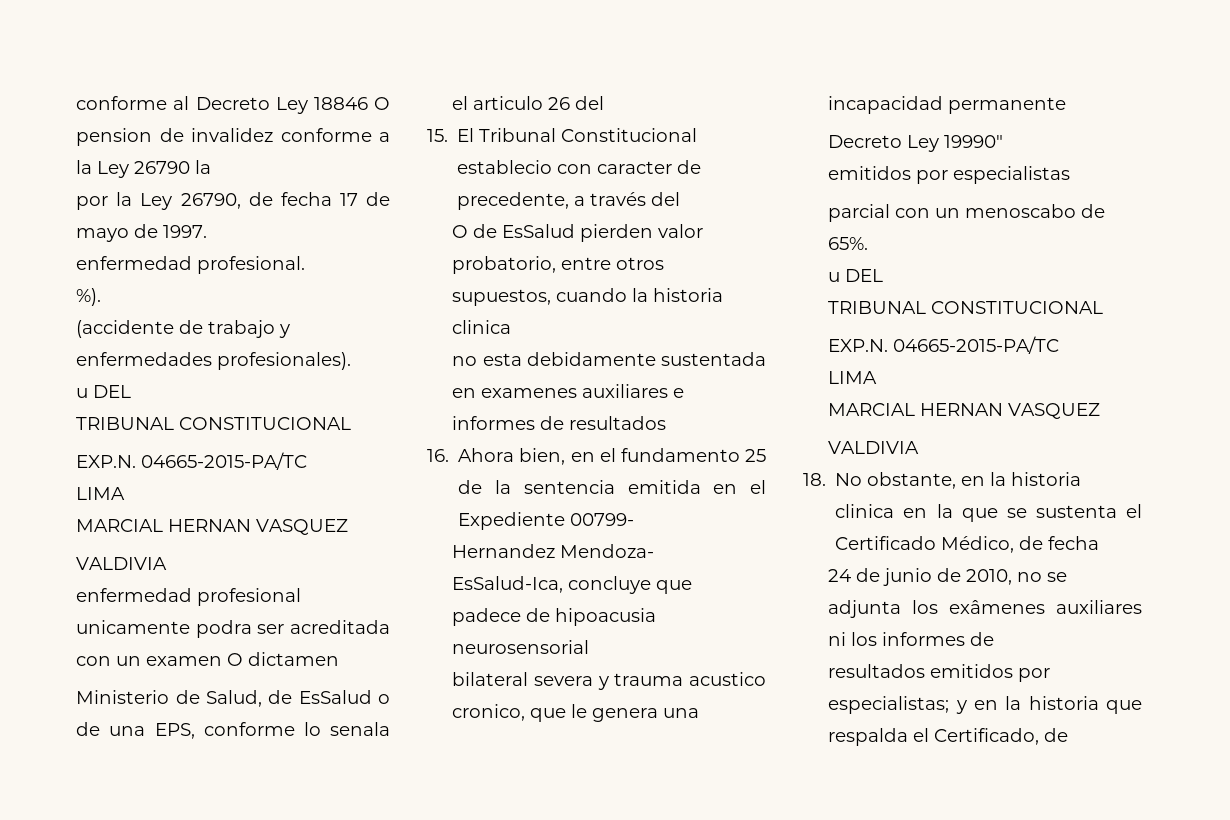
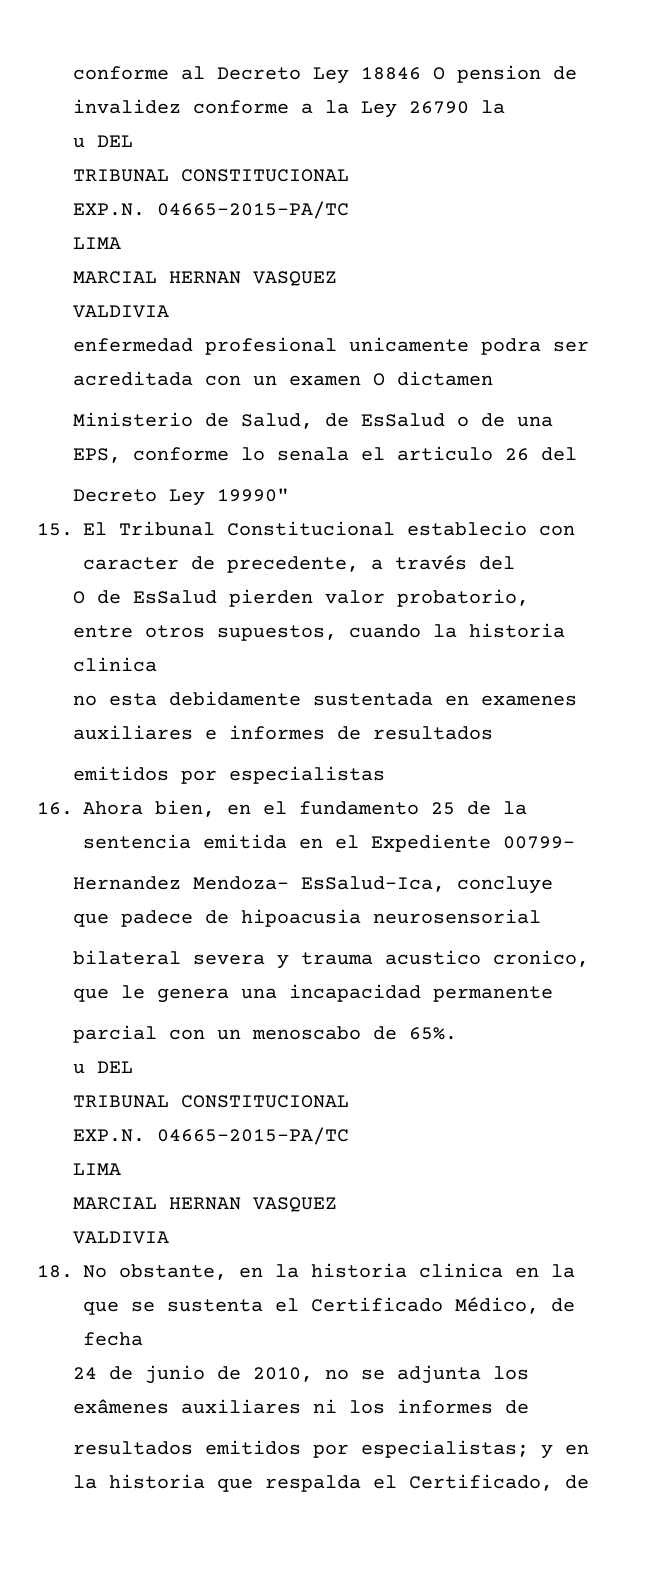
[76,192,390,210] [76,224,208,242] [76,256,306,274] [76,288,102,306] [76,320,291,338] [76,352,352,370] // por la Ley 26790, de fecha 17 de mayo de 1997. // enfermedad profesional. // %). // (accidente de trabajo y enfermedades profesionales). -> (506, 107) none
(605, 103) none -> [73,488,290,506] // Decreto Ley 19990"
(667, 423) none -> [73,766,386,784] // emitidos por especialistas
[828,135,1004,152] [828,166,1071,184] // Decreto Ley 19990" // emitidos por especialistas -> (554, 994) none

